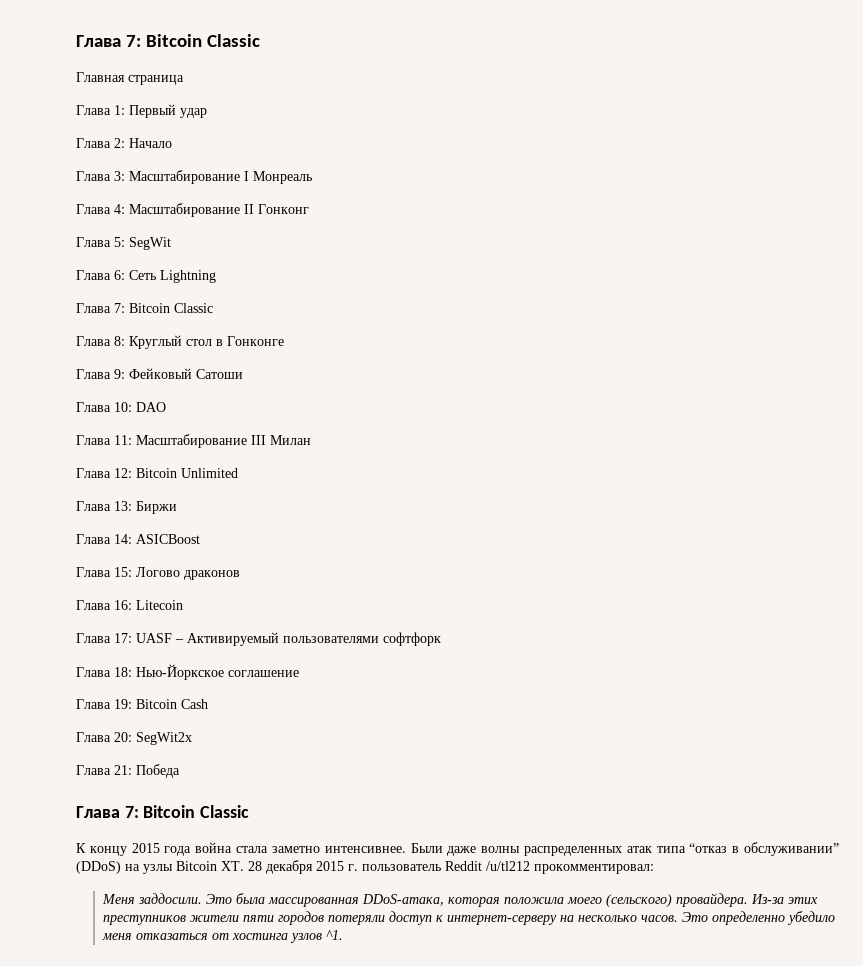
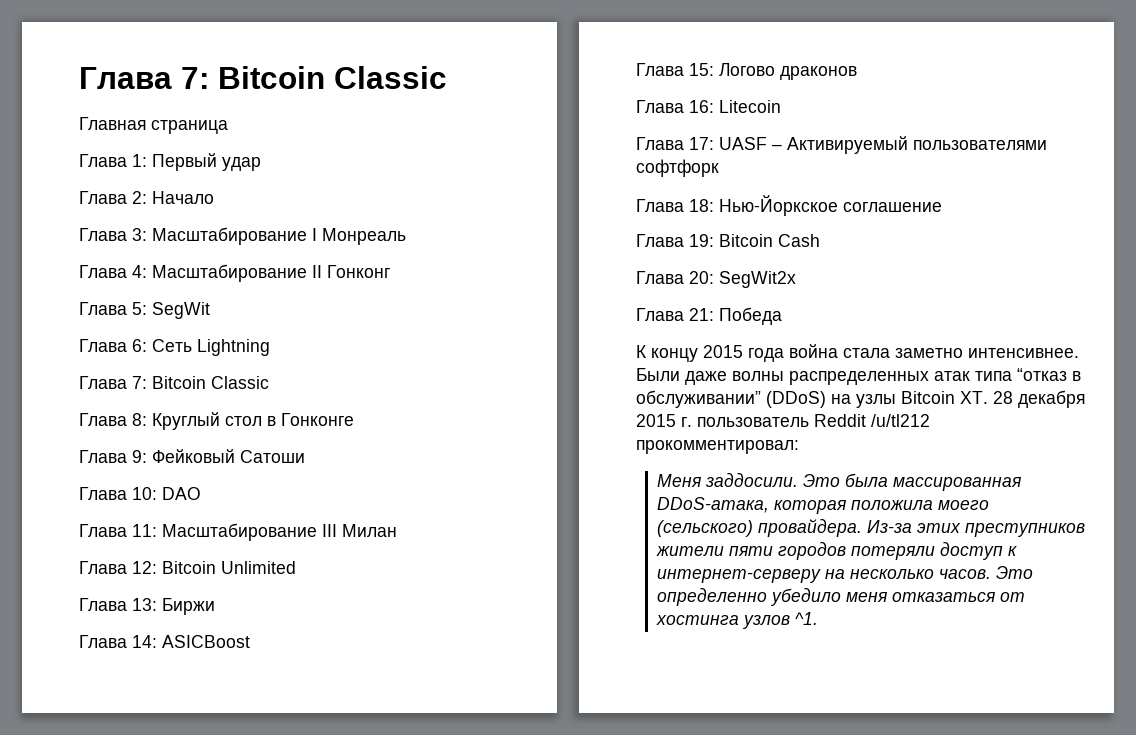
[76,805,250,818] // Глава 7: Bitcoin Classic -> (782, 316) none

